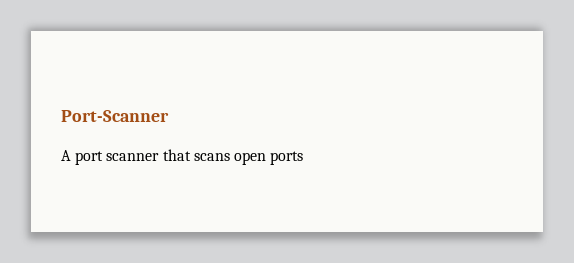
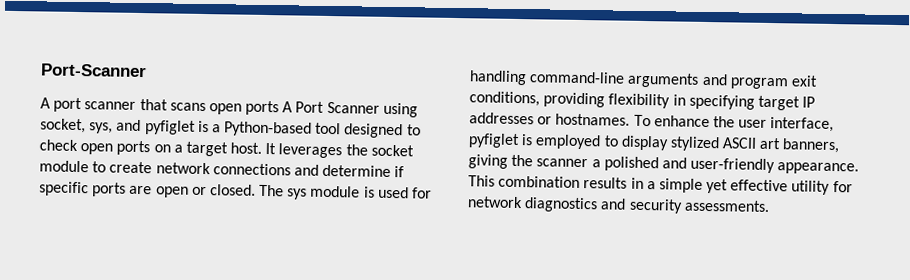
(304, 158) none -> [282,101,418,118] [40,118,421,139] [39,139,414,159] [39,160,405,178] [39,181,433,200] [469,70,818,90] [469,91,816,111] [469,112,835,133] [468,133,841,154] [468,154,860,175] [468,175,853,195] [467,196,770,214] A Port Scanner using socket, sys, and pyfiglet is a Python-based tool designed to check open ports on a target host. It leverages the socket module to create network connections and determine if specific ports are open or closed. The sys module is used for handling command-line arguments and program exit conditions, providing flexibility in specifying target IP addresses or hostnames. To enhance the user interface, pyfiglet is employed to display stylized ASCII art banners, giving the scanner a polished and user-friendly appearance. This combination results in a simple yet effective utility for network diagnostics and security assessments.

